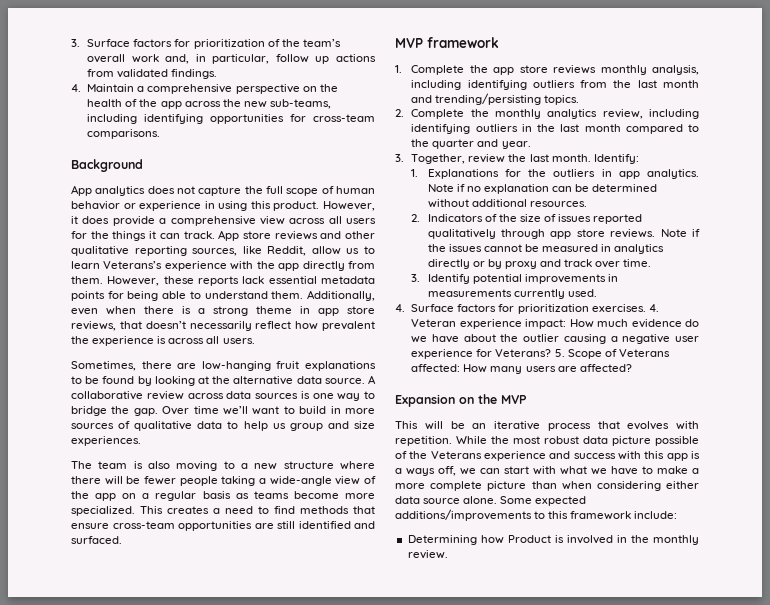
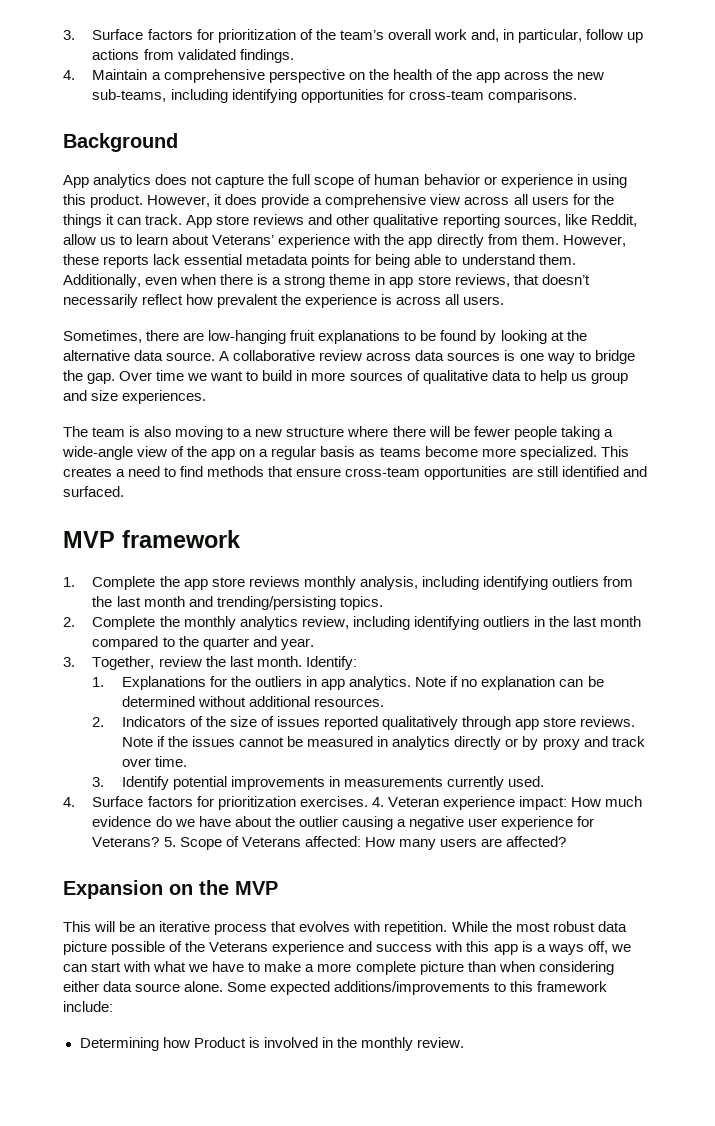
[103,261,163,269] Veterans’s -> [172,234,275,245] about Veterans’
[223,406,249,415] we’ll -> [187,373,208,381] we

